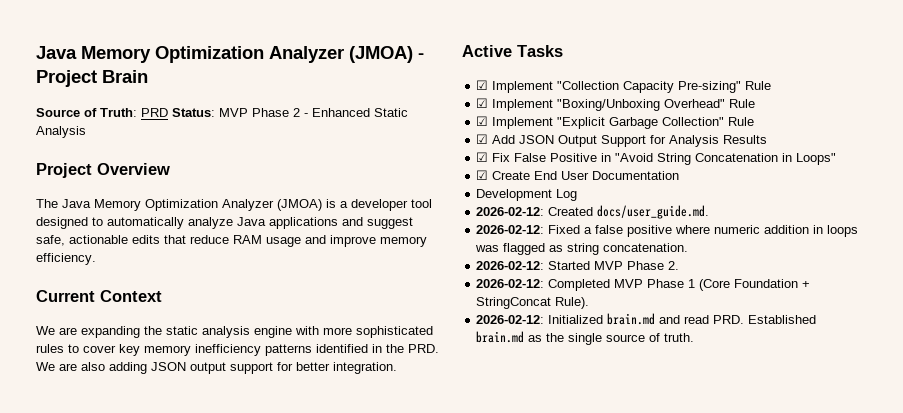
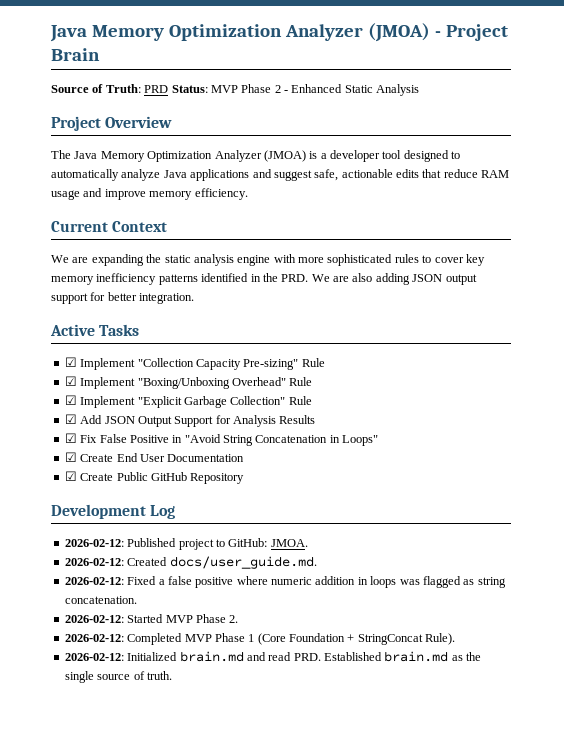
[476,189,578,201] Development Log -> [64,471,245,484] [51,504,176,519] [64,538,308,550] ☑ Create Public GitHub Repository // Development Log // 2026-02-12: Published project to GitHub: JMOA.

